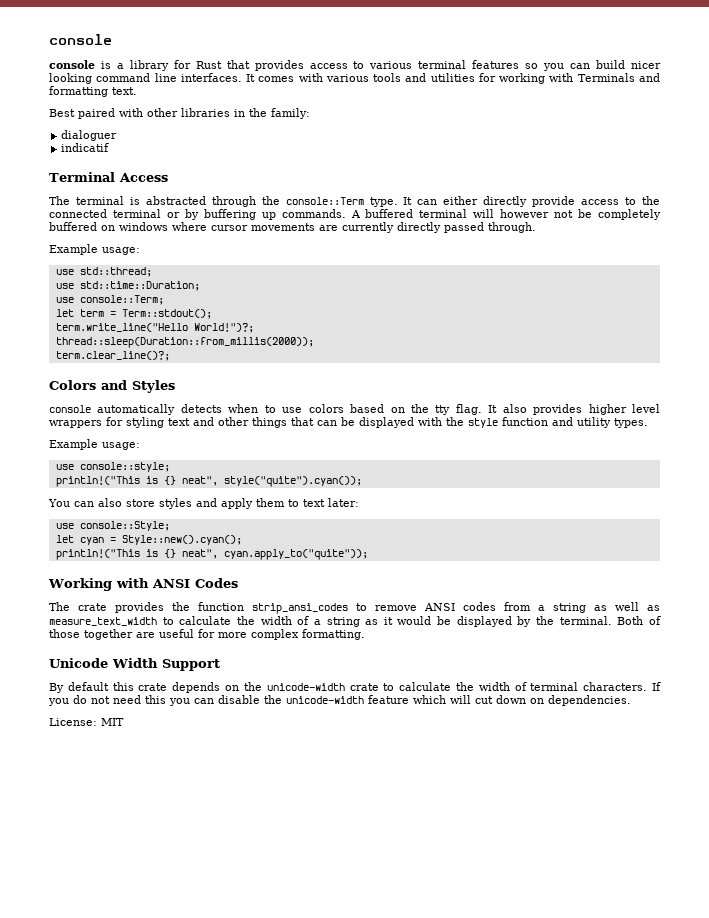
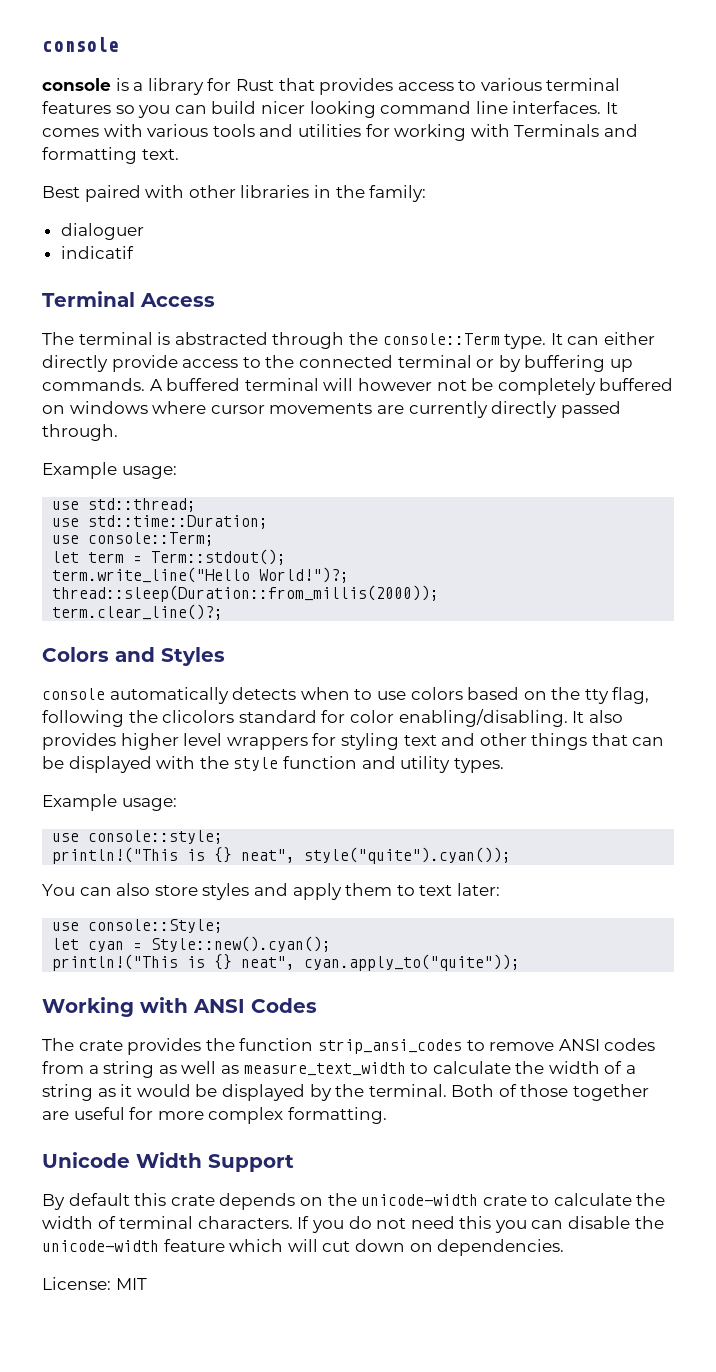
[455,404,482,415] flag. -> [612,687,650,704] [42,709,568,727] flag, following the clicolors standard for color enabling/disabling.

